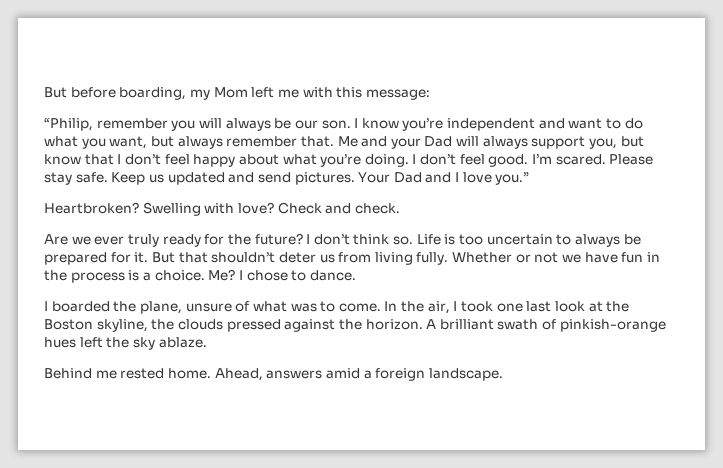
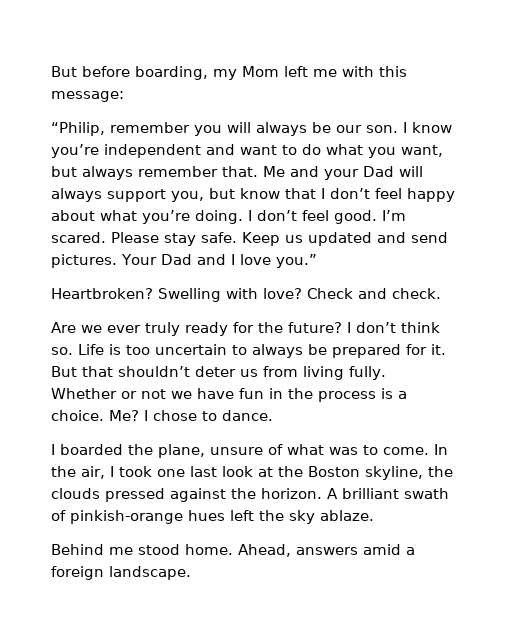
[120,368,165,379] rested -> [138,544,180,555] stood

